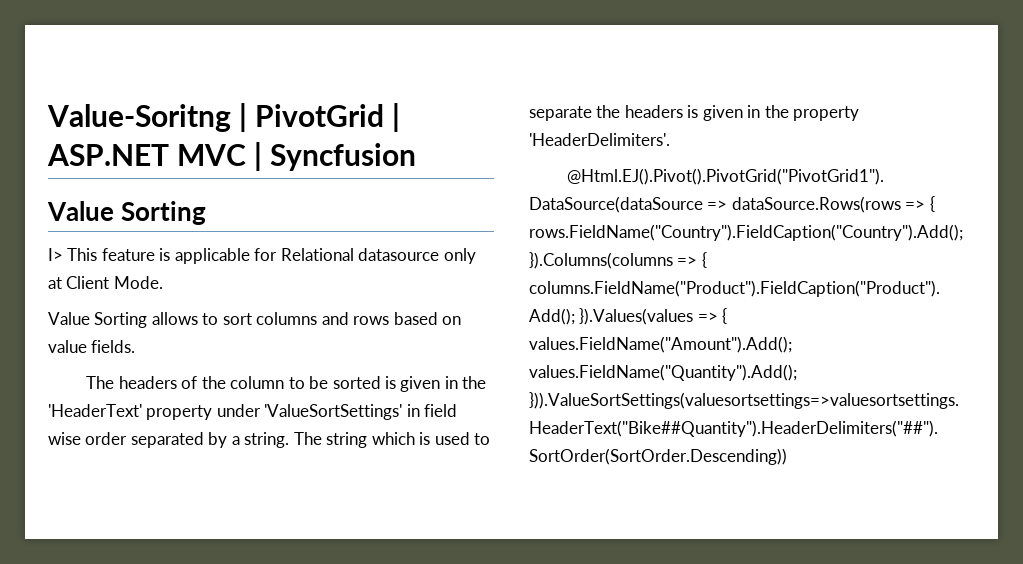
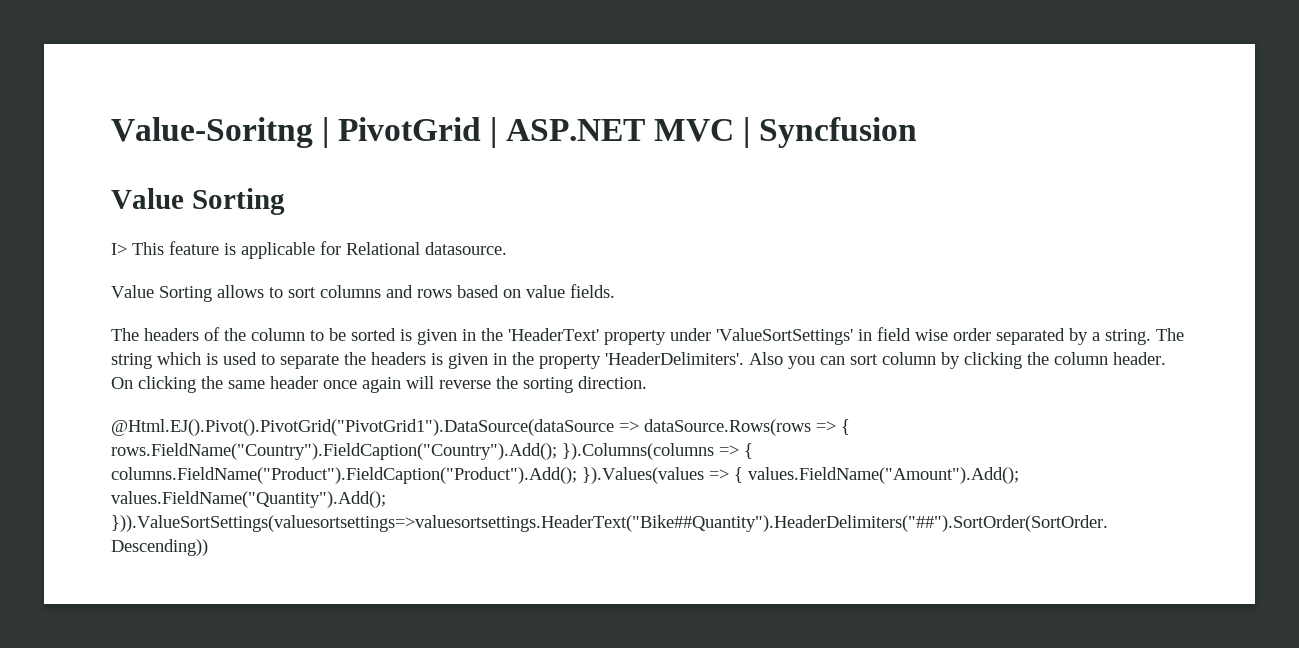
[358,248,476,264] [48,276,163,289] datasource only at Client Mode. -> [425,242,507,255] datasource.
(670, 139) none -> [749,352,1166,369] [111,376,647,393] Also you can sort column by clicking the column header. On clicking the same header once again will reverse the sorting direction.

